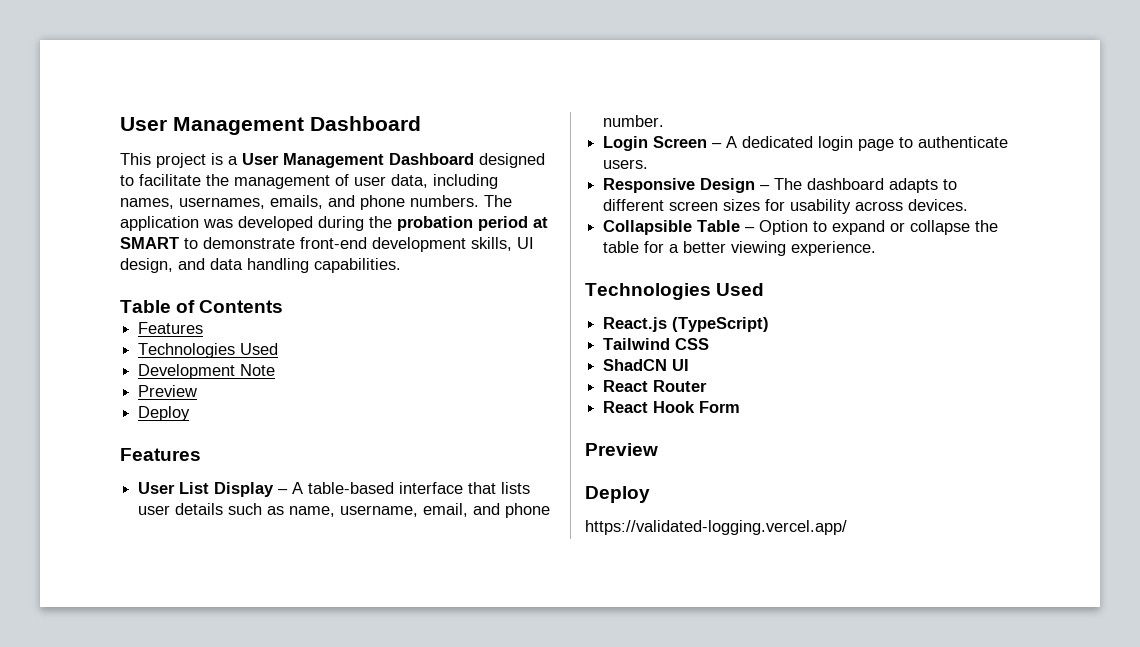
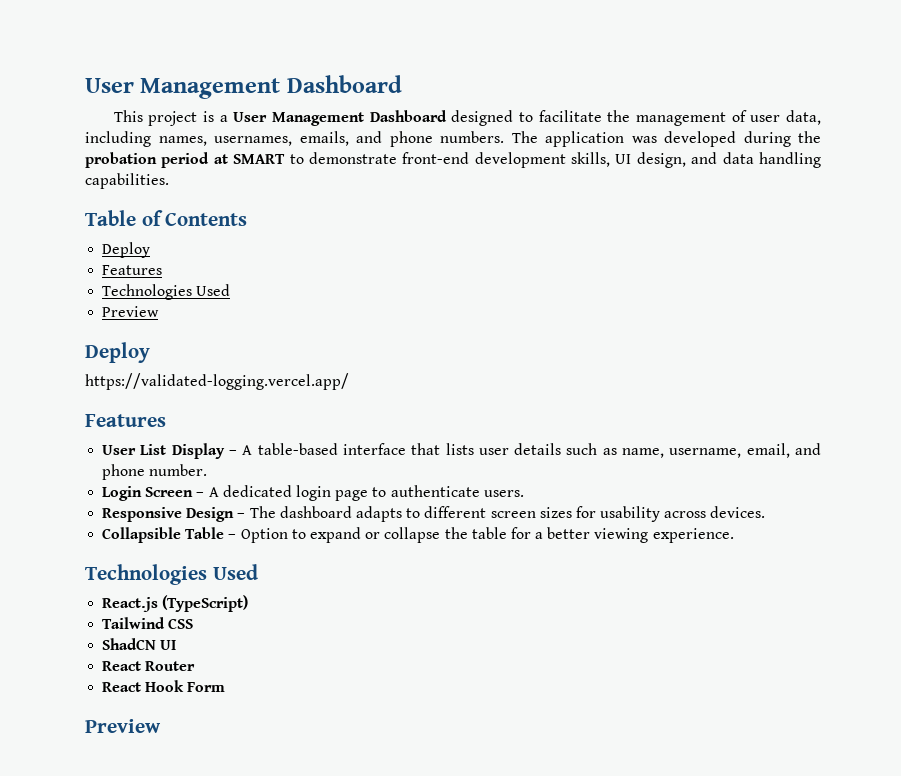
(284, 306) none -> [102,242,151,258] // Deploy
[138,364,276,379] [138,385,198,397] [138,406,191,421] // Development Note // Preview // Deploy -> [102,306,160,317] [85,342,150,363] [85,373,349,390] // Preview // Deploy // https://validated-logging.vercel.app/
[585,486,650,503] [585,520,847,535] // Deploy // https://validated-logging.vercel.app/ -> (161, 726) none

